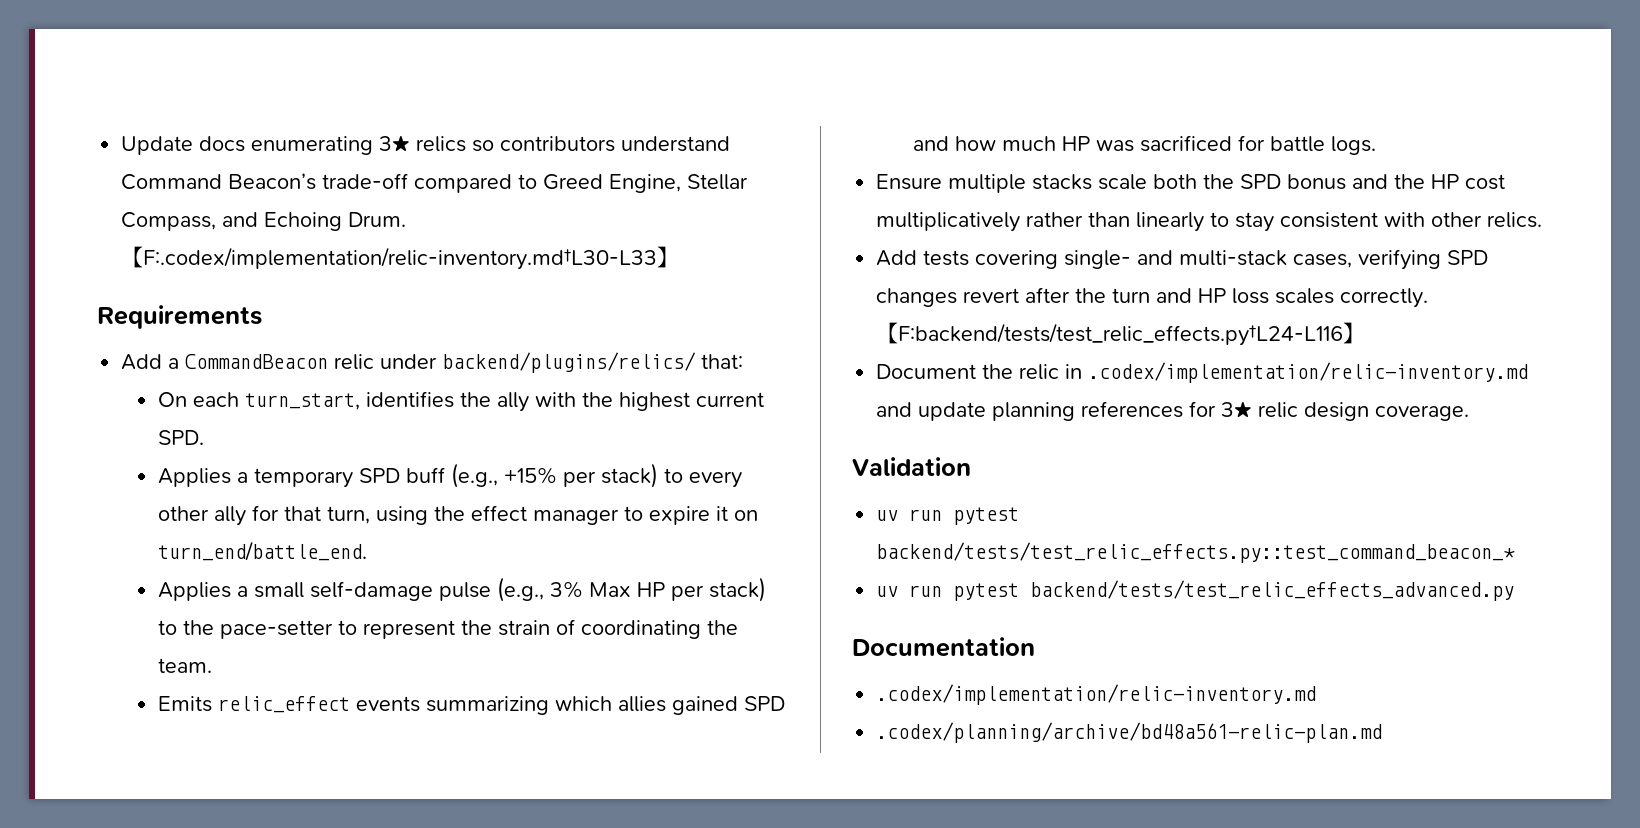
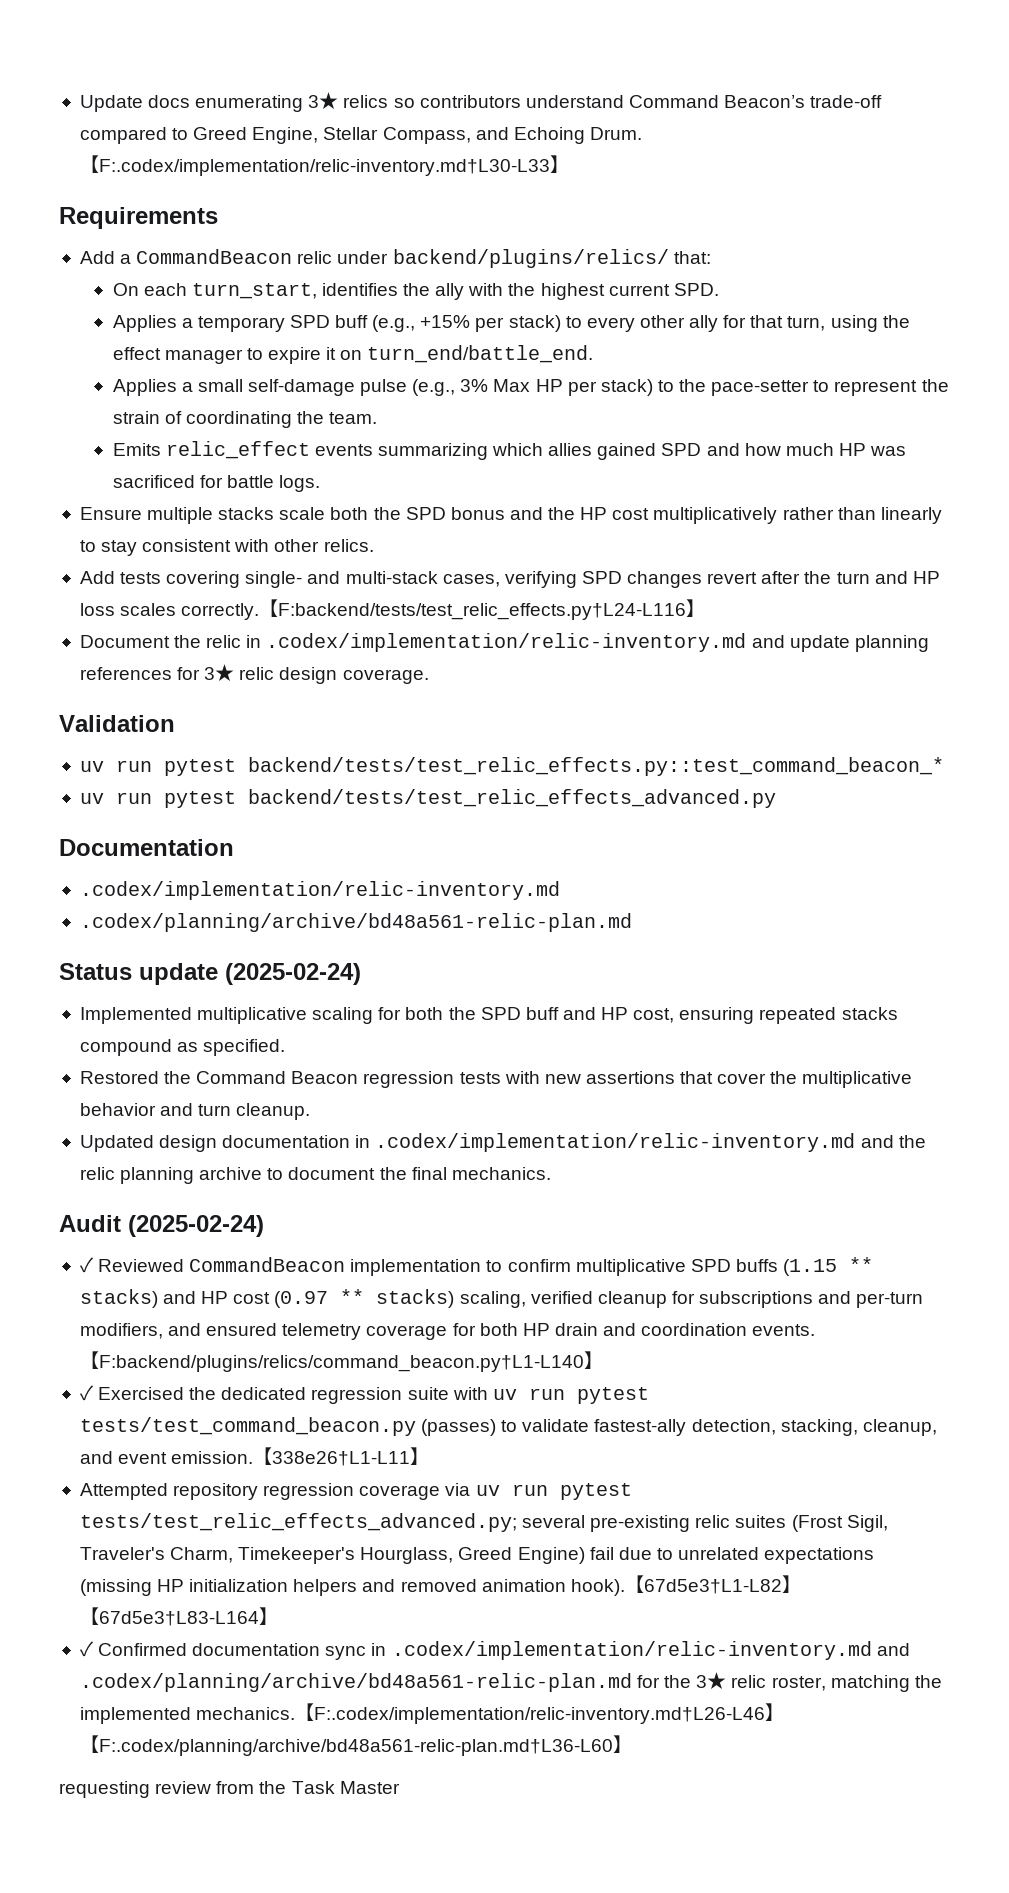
(1383, 732) none -> [59,963,361,985] [79,1007,898,1024] [79,1039,286,1056] [79,1071,913,1088] [79,1103,311,1120] [79,1133,926,1152] [79,1167,551,1184] [59,1215,264,1237] [79,1257,874,1276] [79,1289,924,1308] [79,1323,816,1340] [79,1351,603,1372] [79,1385,649,1404] [79,1417,937,1436] [79,1447,430,1466] [79,1483,632,1500] [79,1513,888,1532] [79,1547,875,1564] [79,1575,801,1596] [79,1607,278,1626] [79,1641,910,1660] [79,1672,942,1692] [79,1703,785,1724] [79,1735,632,1756] [59,1781,400,1798] // Status update (2025-02-24) // Implemented multiplicative scaling for both the SPD buff and HP cost, ensuring repeated stacks compound as specified. // Restored the Command Beacon regression tests with new assertions that cover the multiplicative behavior and turn cleanup. // Updated design documentation in .codex/implementation/relic-inventory.md and the relic planning archive to document the final mechanics. // Audit (2025-02-24) // ✓ Reviewed CommandBeacon implementation to confirm multiplicative SPD buffs (1.15 ** stacks) and HP cost (0.97 ** stacks) scaling, verified cleanup for subscriptions and per-turn modifiers, and ensured telemetry coverage for both HP drain and coordination events.【F:backend/plugins/relics/command_beacon.py†L1-L140】 // ✓ Exercised the dedicated regression suite with uv run pytest tests/test_command_beacon.py (passes) to validate fastest-ally detection, stacking, cleanup, and event emission.【338e26†L1-L11】 // Attempted repository regression coverage via uv run pytest tests/test_relic_effects_advanced.py; several pre-existing relic suites (Frost Sigil, Traveler's Charm, Timekeeper's Hourglass, Greed Engine) fail due to unrelated expectations (missing HP initialization helpers and removed animation hook).【67d5e3†L1-L82】【67d5e3†L83-L164】 // ✓ Confirmed documentation sync in .codex/implementation/relic-inventory.md and .codex/planning/archive/bd48a561-relic-plan.md for the 3★ relic roster, matching the implemented mechanics.【F:.codex/implementation/relic-inventory.md†L26-L46】【F:.codex/planning/archive/bd48a561-relic-plan.md†L36-L60】 // requesting review from the Task Master

